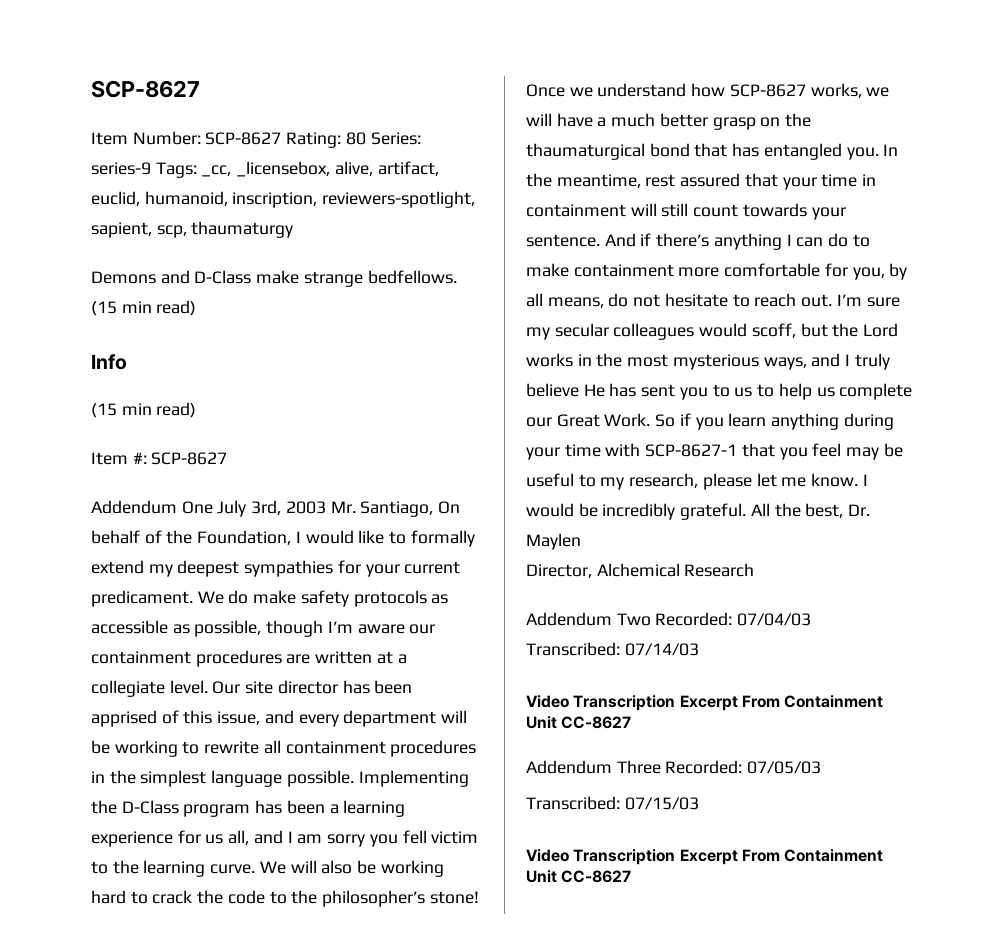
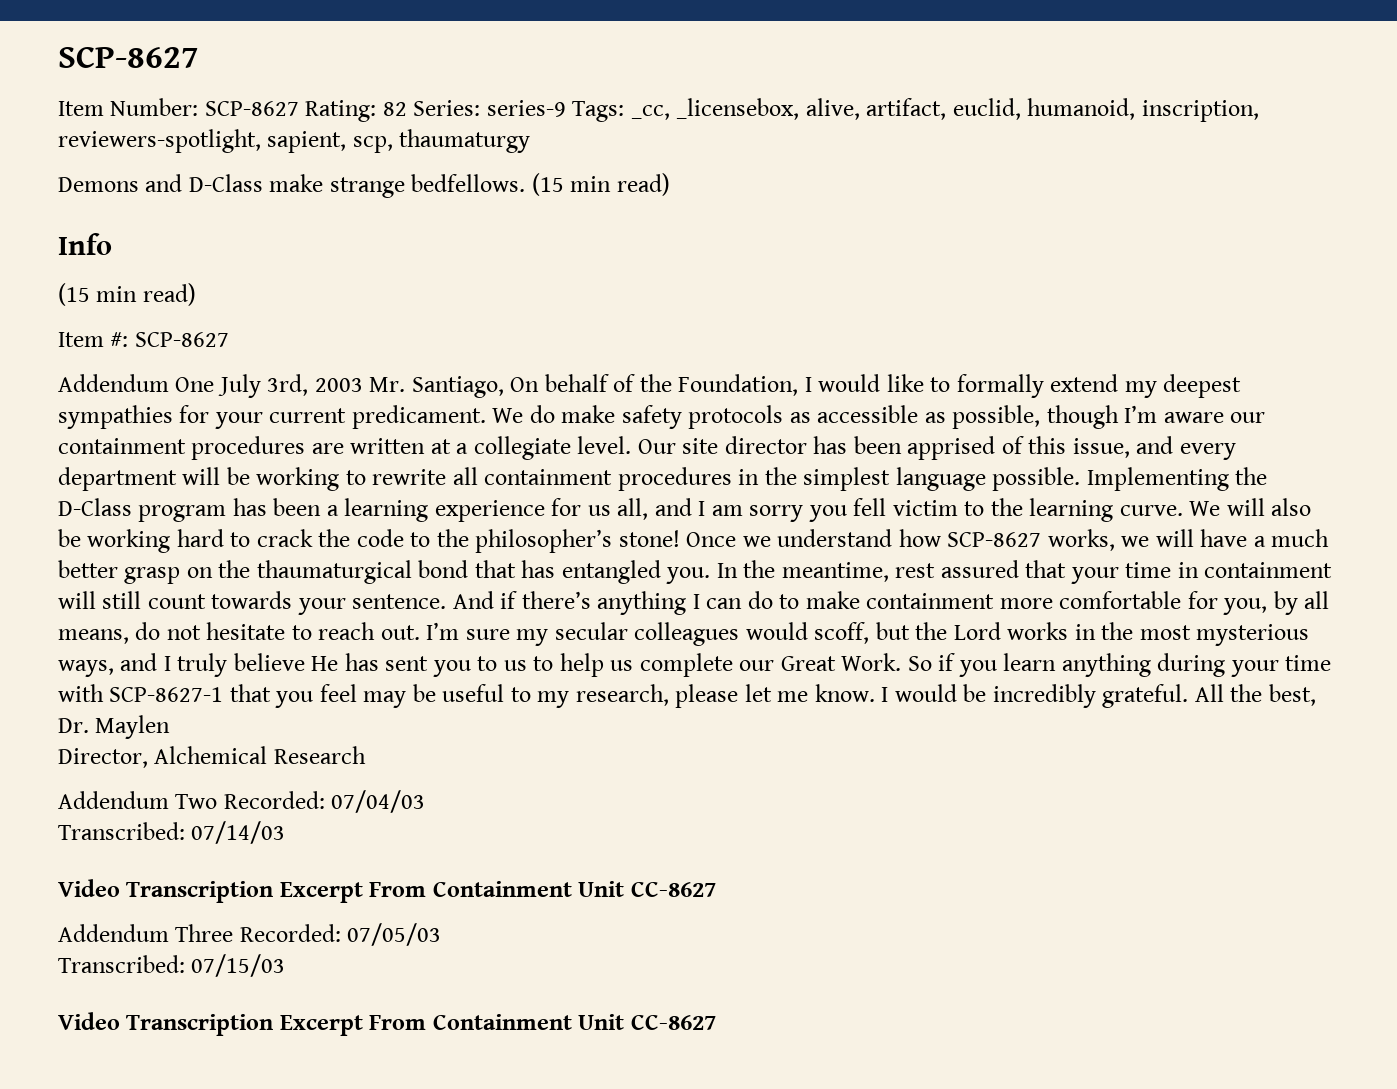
[345,132,366,145] 80 -> [382,102,407,116] 82

